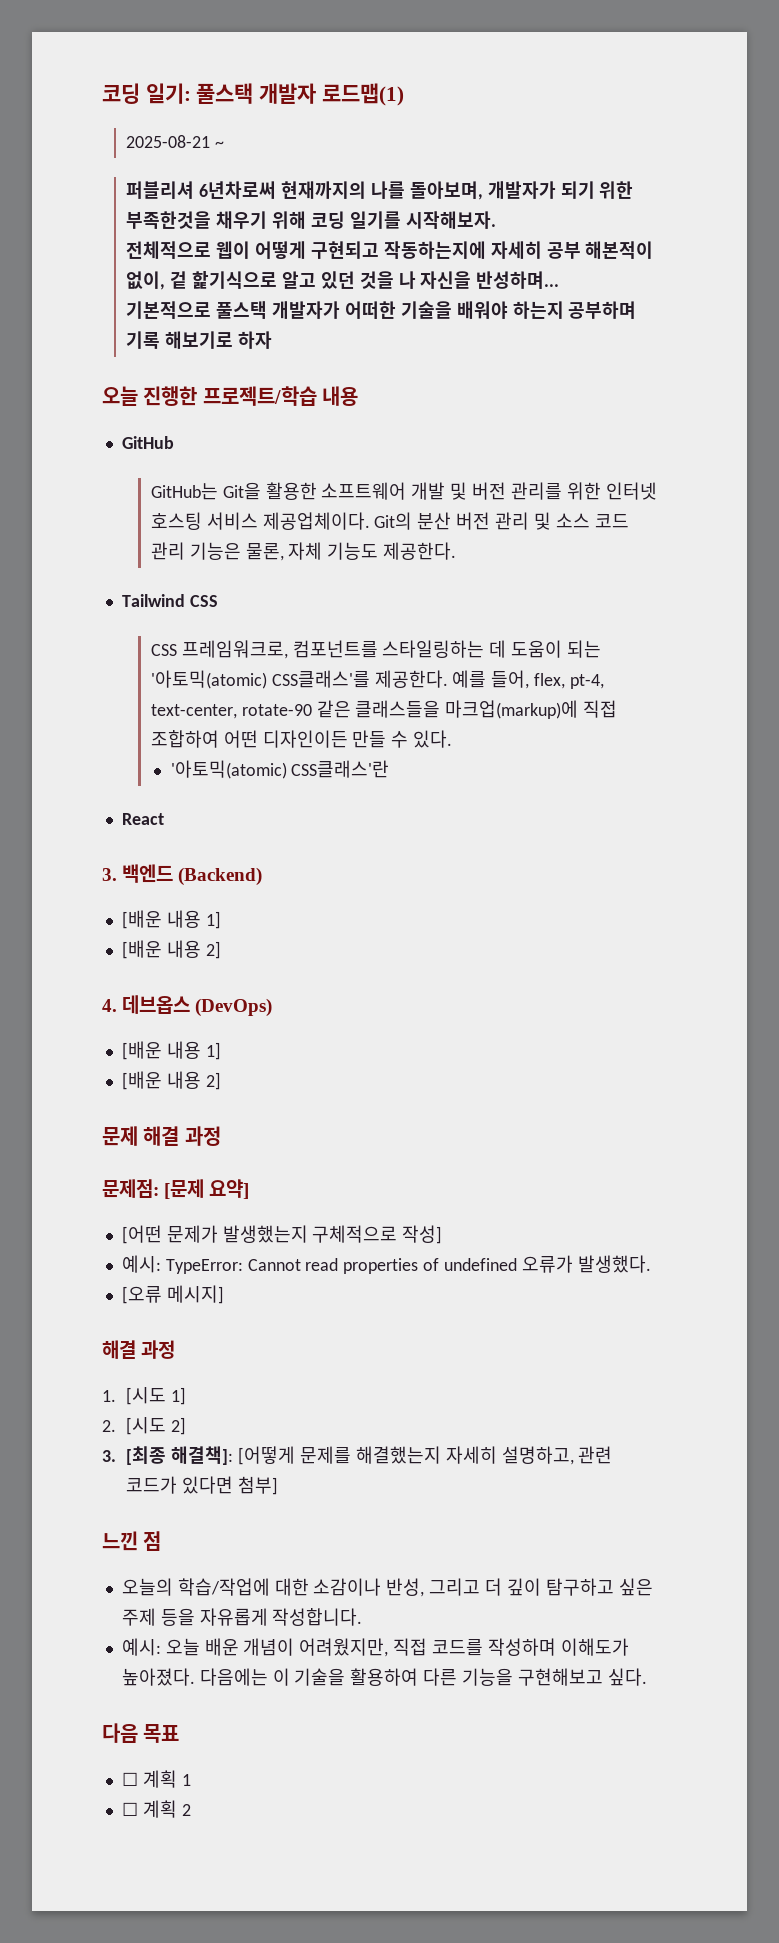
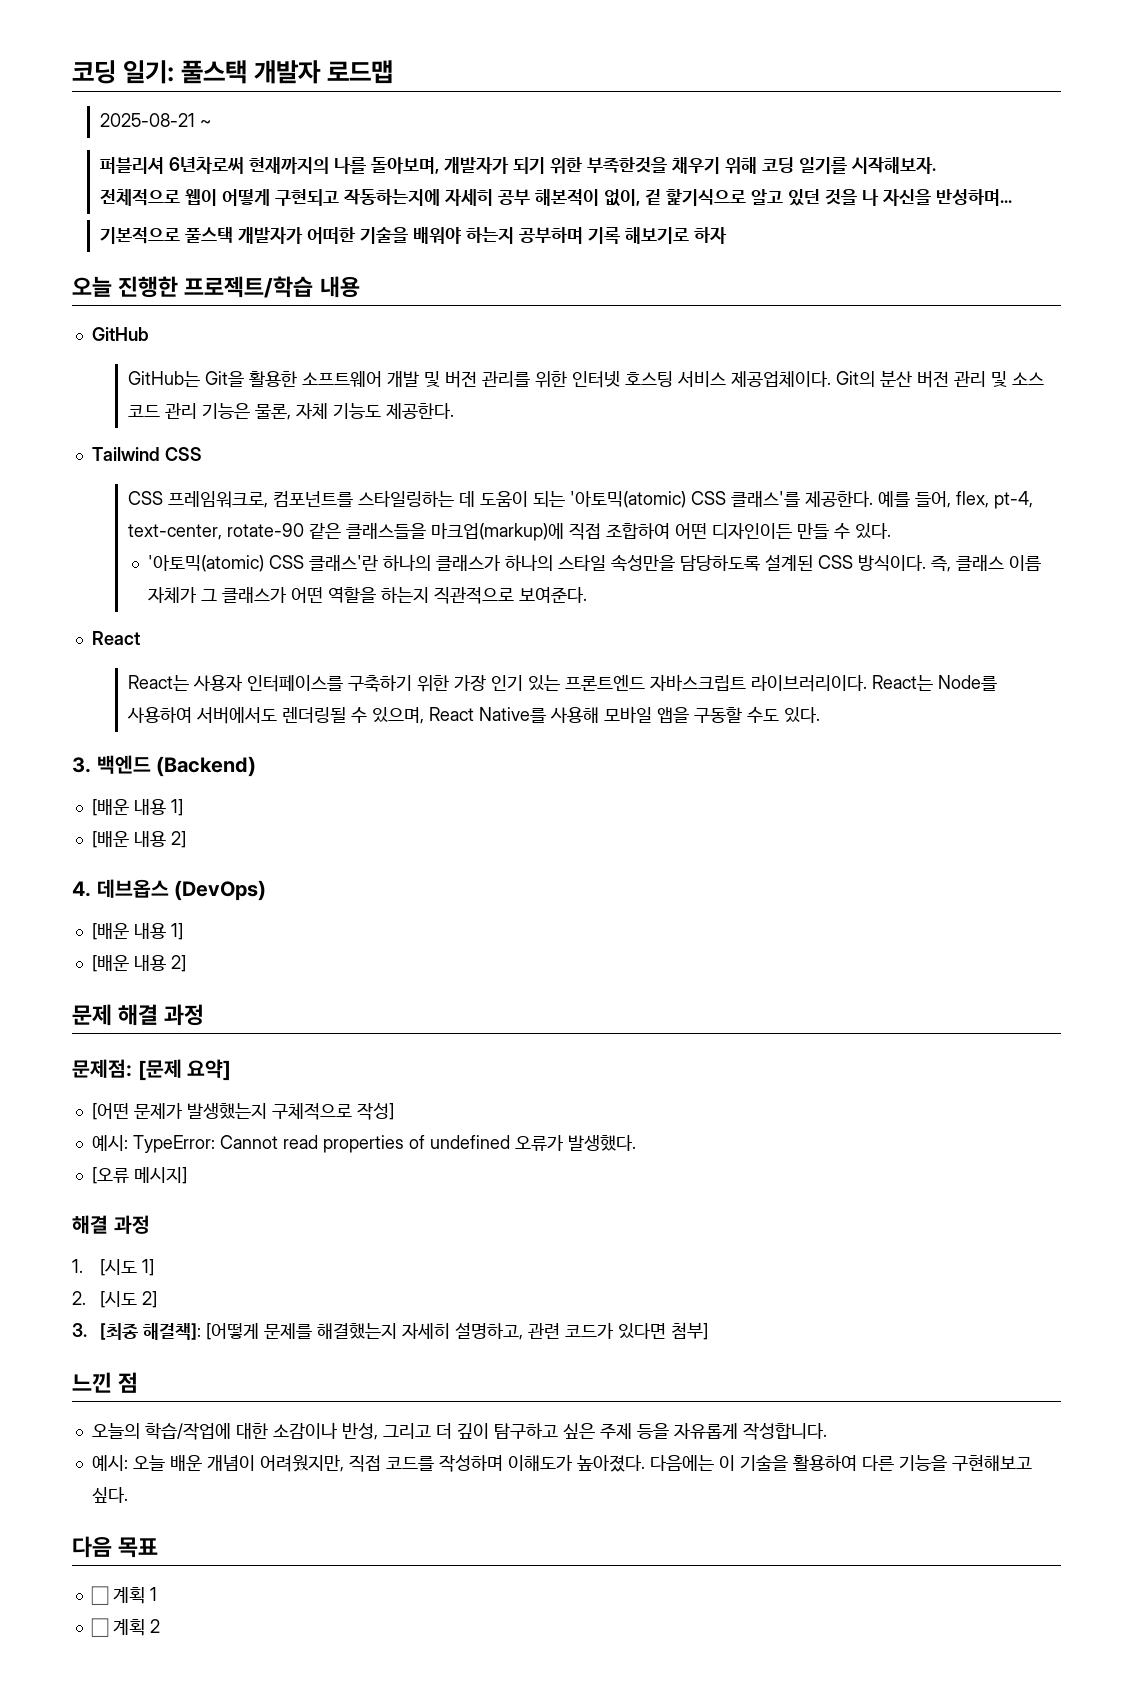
[321,83,404,106] 로드맵(1) -> [327,60,394,84] 로드맵
[271,670,370,688] CSS클래스'를 -> [691,491,801,507] CSS 클래스'를
[291,760,390,778] [121,813,164,825] CSS클래스'란 // React -> [268,554,1041,572] [147,587,587,604] [91,631,140,645] [128,674,998,692] [127,706,821,724] CSS 클래스'란 하나의 클래스가 하나의 스타일 속성만을 담당하도록 설계된 CSS 방식이다. 즉, 클래스 이름 자체가 그 클래스가 어떤 역할을 하는지 직관적으로 보여준다. // React // React는 사용자 인터페이스를 구축하기 위한 가장 인기 있는 프론트엔드 자바스크립트 라이브러리이다. React는 Node를 사용하여 서버에서도 렌더링될 수 있으며, React Native를 사용해 모바일 앱을 구동할 수도 있다.

